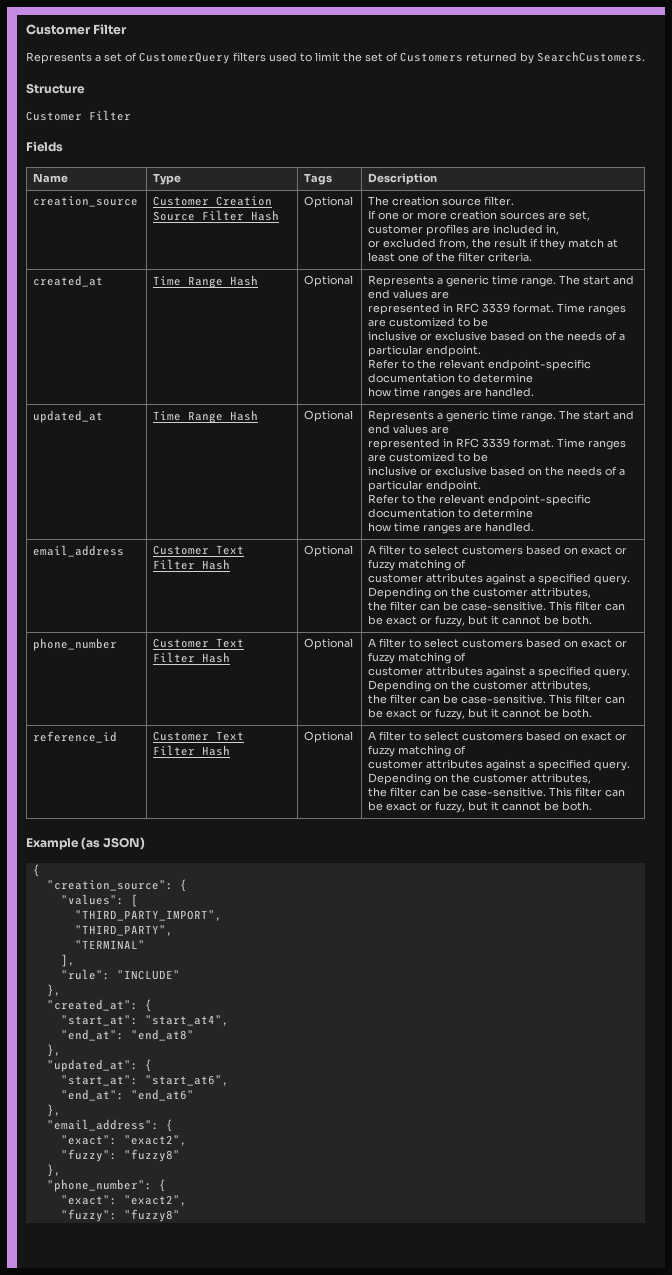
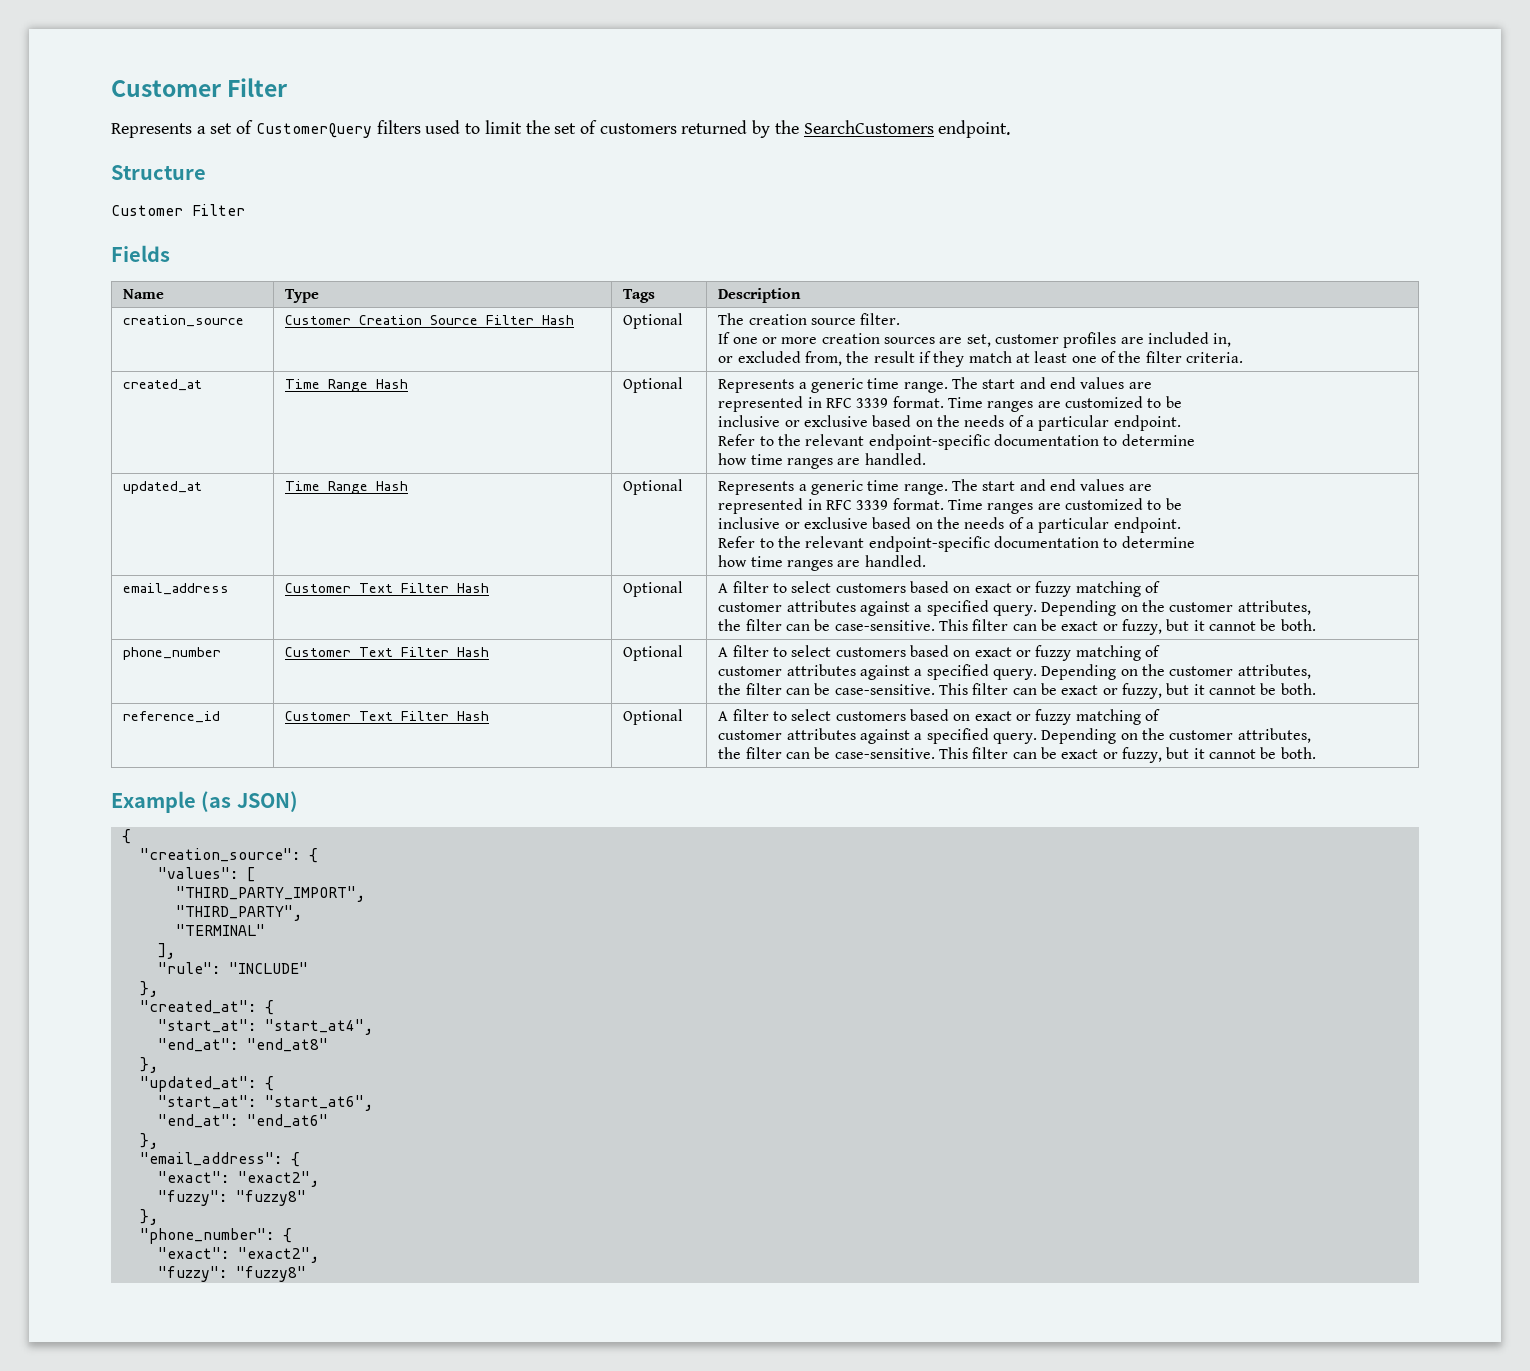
[400,52,463,62] Customers -> [599,123,677,134] customers
[537,51,645,62] SearchCustomers. -> [774,120,1011,138] the SearchCustomers endpoint.

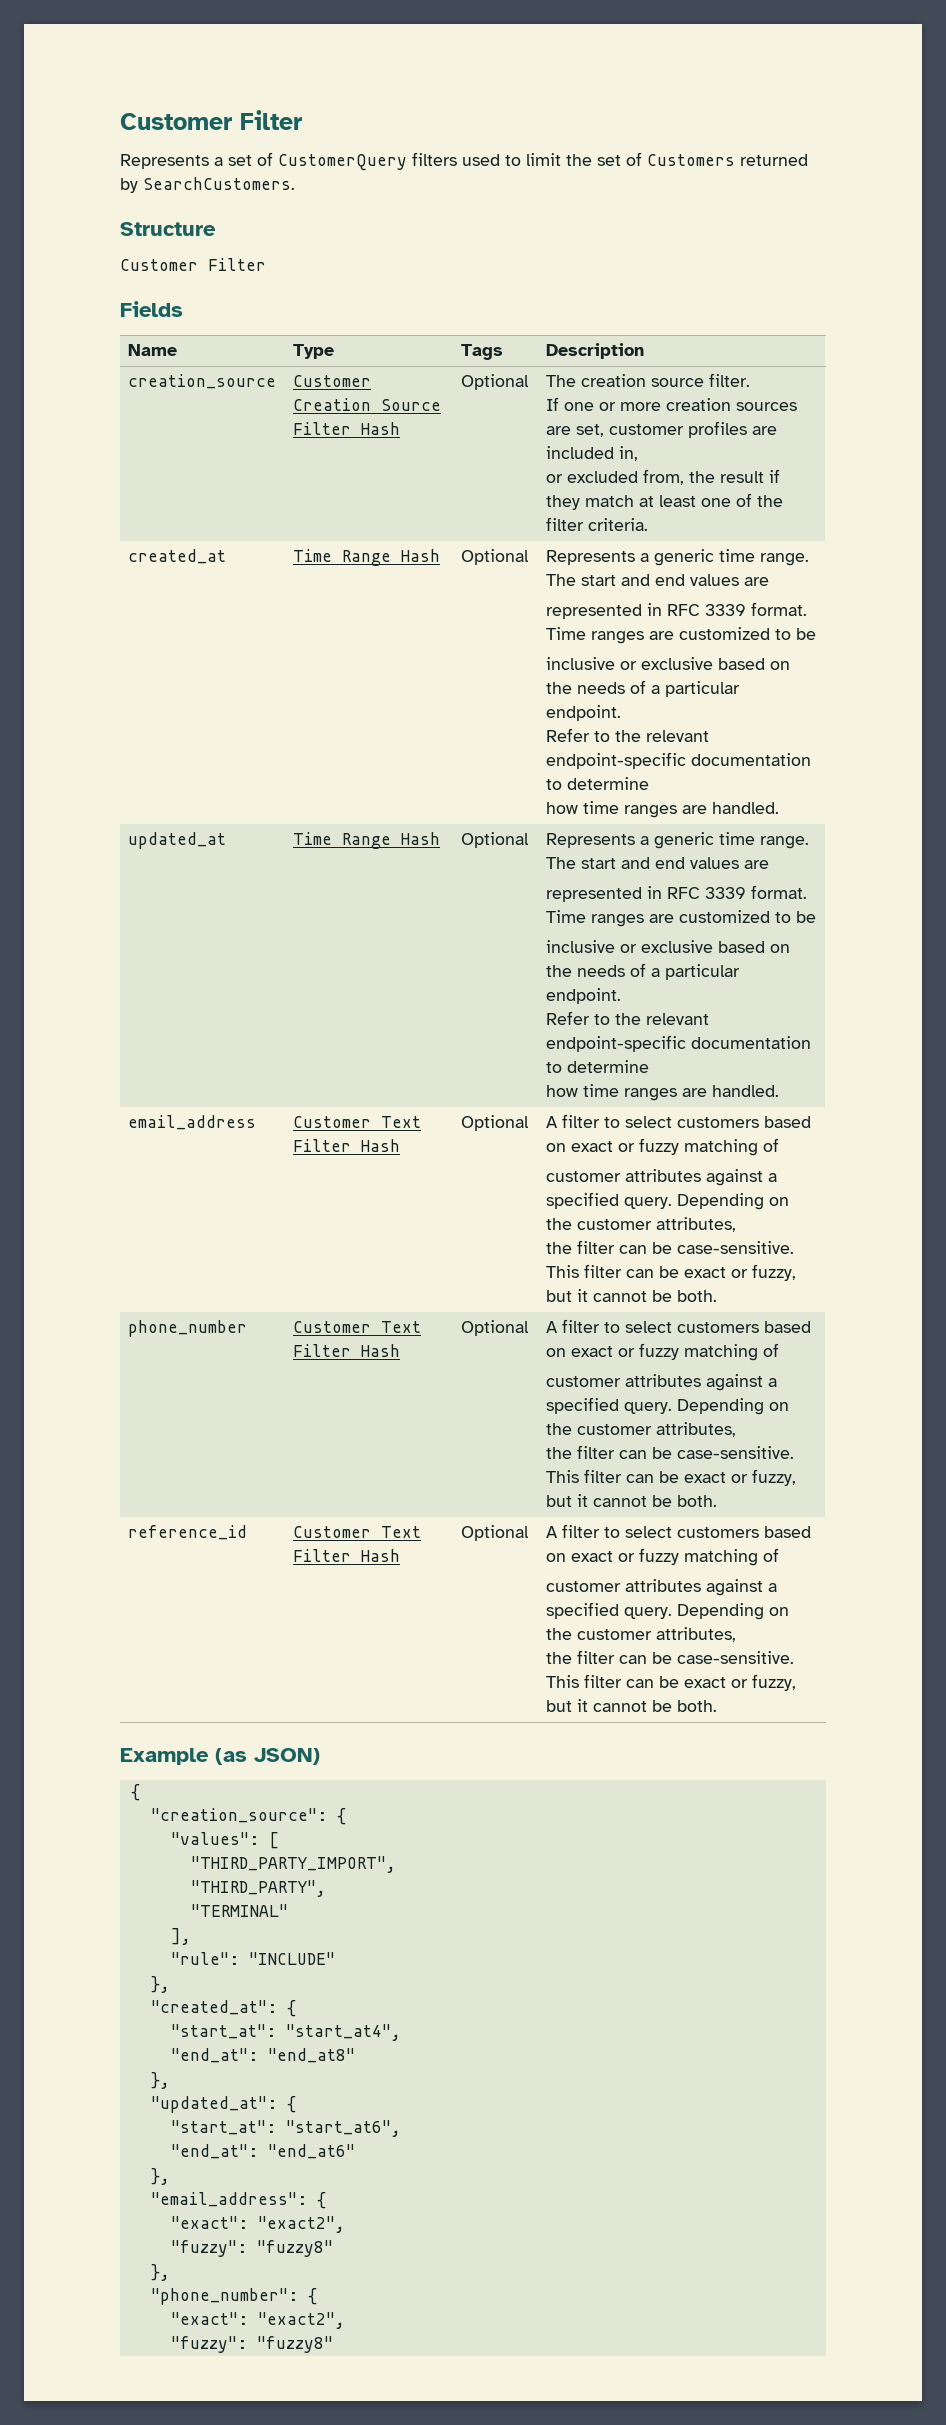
[599,123,677,134] customers -> [647,154,735,166] Customers
[774,120,1011,138] the SearchCustomers endpoint. -> [143,177,295,190] SearchCustomers.

